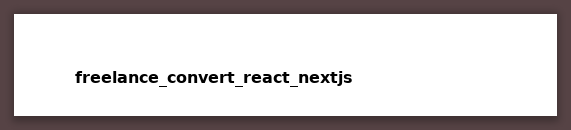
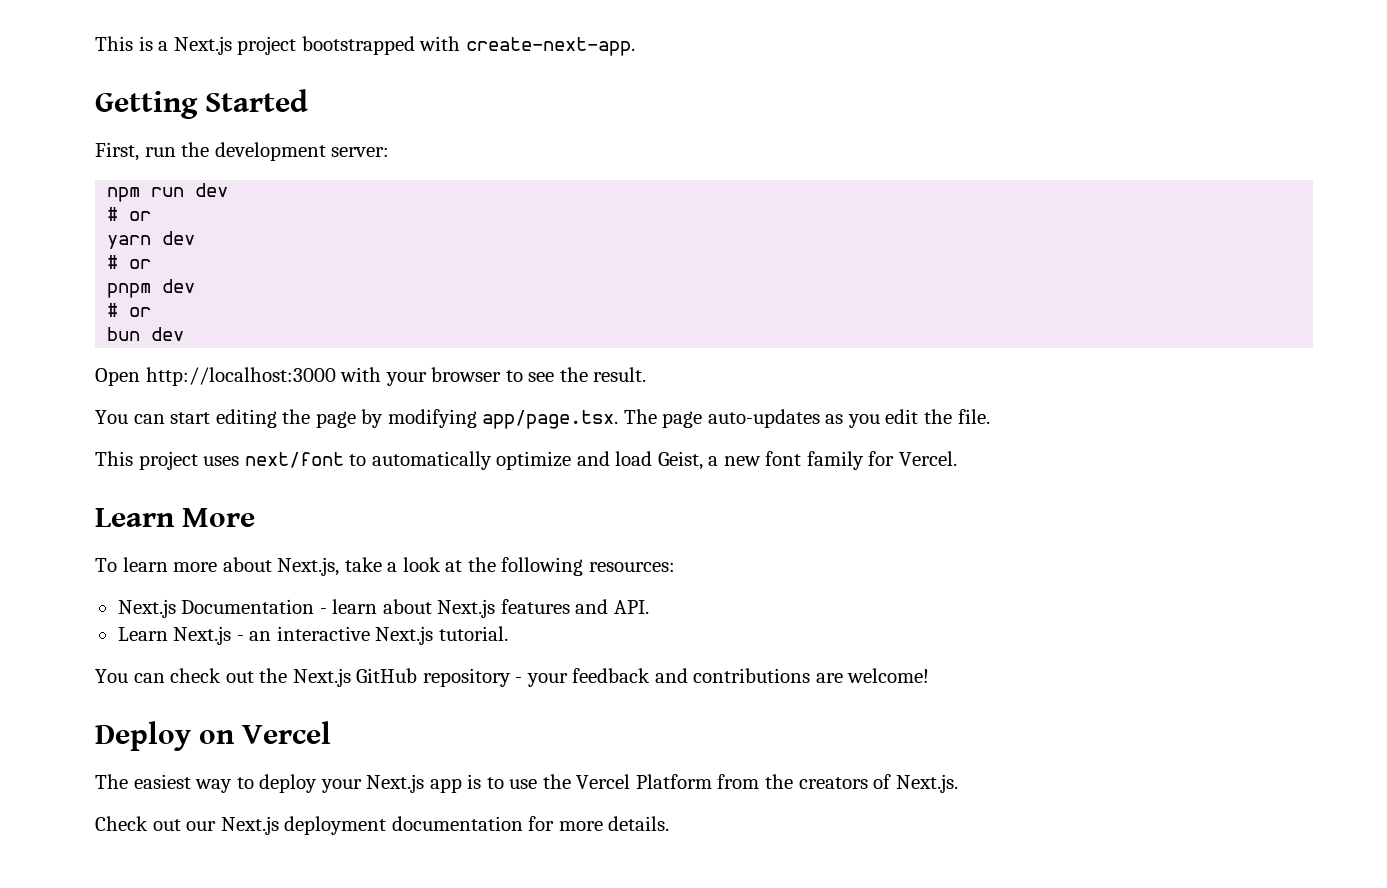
[75,71,353,87] freelance_convert_react_nextjs -> [95,36,635,56] [95,89,309,119] [95,142,390,161] [107,183,229,202] [107,207,152,221] [107,231,196,249] [107,255,152,269] [107,279,196,298] [107,303,152,317] [107,327,185,341] [95,367,647,386] [95,409,990,429] [95,451,958,470] [95,508,256,527] [95,557,675,576] [117,599,649,618] [117,626,508,645] [95,668,930,687] [95,721,332,751] [95,774,958,793] [95,816,670,835] This is a Next.js project bootstrapped with create-next-app. // Getting Started // First, run the development server: // npm run dev // # or // yarn dev // # or // pnpm dev // # or // bun dev // Open http://localhost:3000 with your browser to see the result. // You can start editing the page by modifying app/page.tsx. The page auto-updates as you edit the file. // This project uses next/font to automatically optimize and load Geist, a new font family for Vercel. // Learn More // To learn more about Next.js, take a look at the following resources: // Next.js Documentation - learn about Next.js features and API. // Learn Next.js - an interactive Next.js tutorial. // You can check out the Next.js GitHub repository - your feedback and contributions are welcome! // Deploy on Vercel // The easiest way to deploy your Next.js app is to use the Vercel Platform from the creators of Next.js. // Check out our Next.js deployment documentation for more details.

